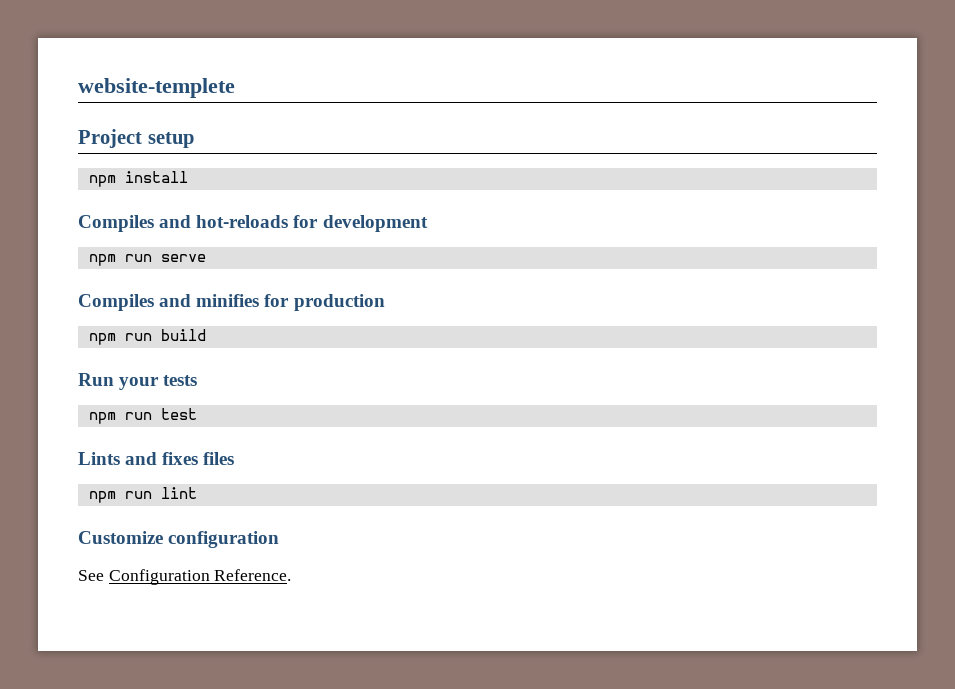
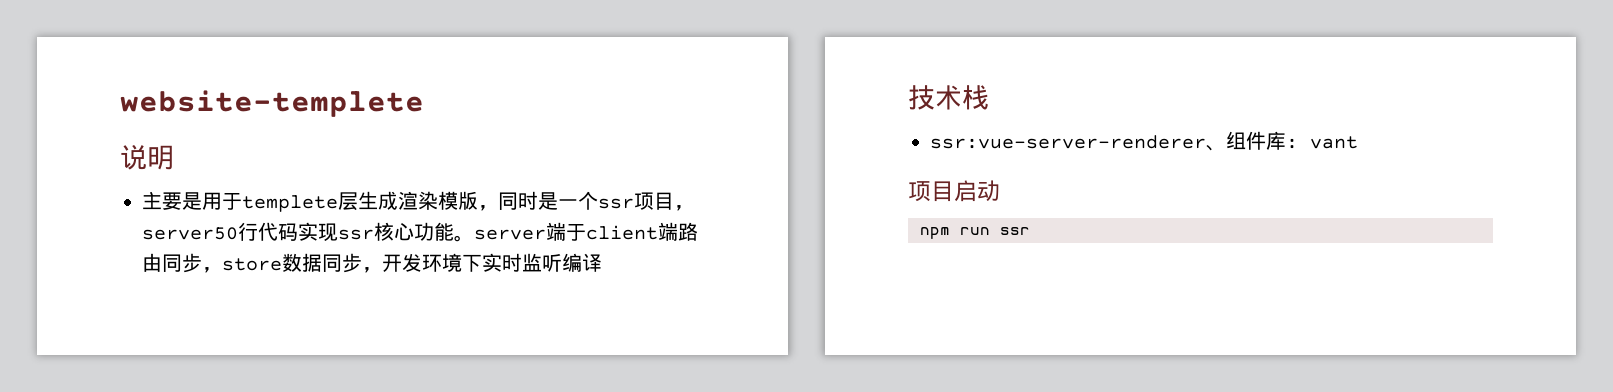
[78,129,194,148] [88,171,188,187] [78,215,428,232] [88,254,206,266] [78,294,385,311] [88,329,206,345] [78,373,198,390] [88,408,197,424] [78,452,235,465] [88,487,197,503] [78,531,280,548] [78,569,292,585] Project setup // npm install // Compiles and hot-reloads for development // npm run serve // Compiles and minifies for production // npm run build // Run your tests // npm run test // Lints and fixes files // npm run lint // Customize configuration // See Configuration Reference. -> [120,144,174,170] [142,191,694,212] [142,222,698,242] [142,253,602,273] [908,85,989,110] [930,131,1358,151] [908,180,1000,202] [920,227,1030,239] 说明 // 主要是用于templete层生成渲染模版，同时是一个ssr项目，server50行代码实现ssr核心功能。server端于client端路由同步，store数据同步，开发环境下实时监听编译 // 技术栈 // ssr:vue-server-renderer、组件库: vant // 项目启动 // npm run ssr

